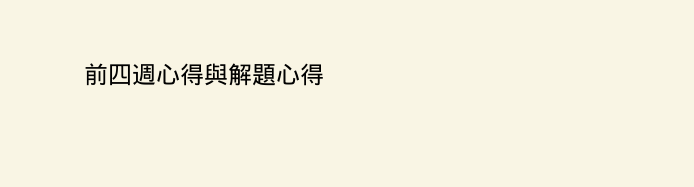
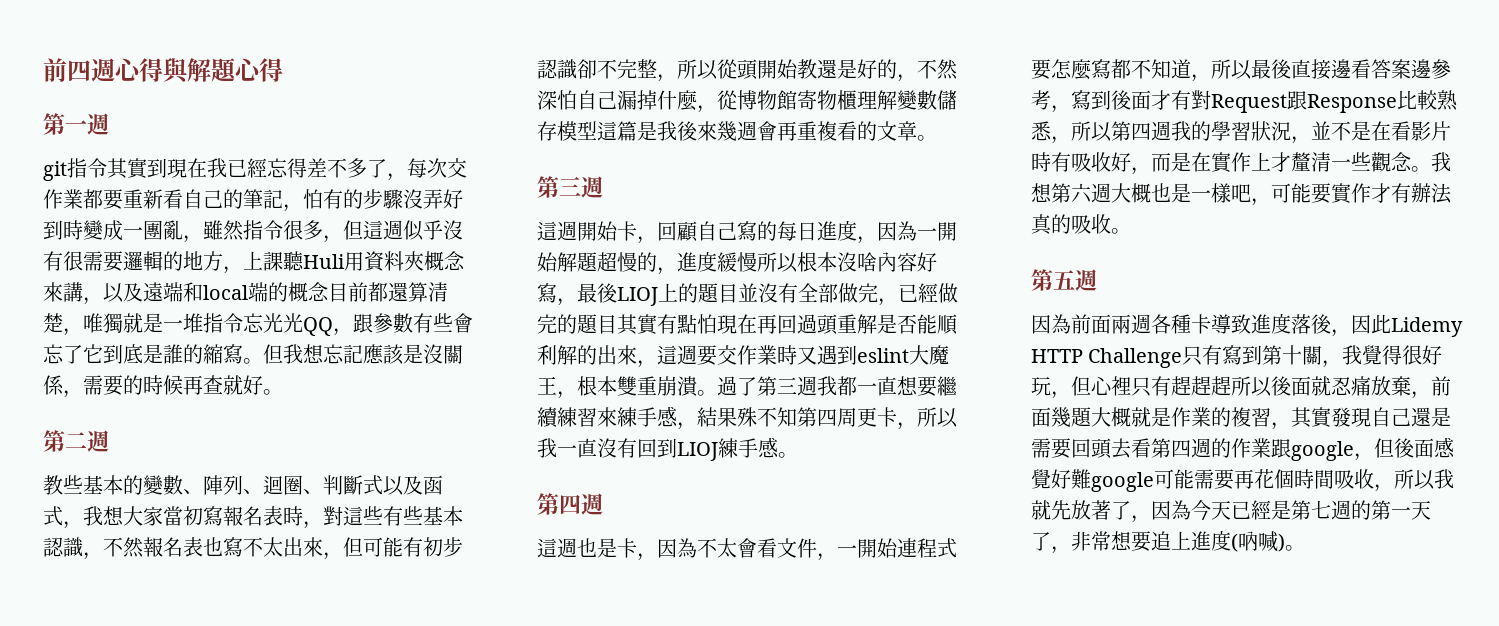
(324, 74) none -> [43,113,109,135] [43,158,467,181] [43,189,463,212] [43,220,463,243] [43,251,465,274] [43,282,448,305] [43,313,473,336] [43,344,463,365] [43,375,283,398] [43,430,109,452] [43,475,443,496] [43,506,463,529] [43,537,463,560] [537,59,958,82] [537,90,957,113] [537,121,937,141] [537,176,603,198] [537,220,957,244] [537,251,937,275] [537,283,958,306] [537,314,958,335] [537,345,949,368] [537,376,957,399] [537,406,958,430] [537,437,798,461] [537,493,603,515] [537,538,957,561] [1031,59,1451,82] [1031,90,1458,113] [1031,121,1451,144] [1031,152,1451,175] [1031,183,1452,206] [1031,214,1131,235] [1031,269,1097,291] [1031,313,1463,337] [1031,345,1443,368] [1031,376,1451,399] [1031,407,1451,430] [1031,437,1455,461] [1031,469,1454,492] [1031,500,1431,523] [1031,530,1305,554] // 第一週 // git指令其實到現在我已經忘得差不多了，每次交作業都要重新看自己的筆記，怕有的步驟沒弄好到時變成一團亂，雖然指令很多，但這週似乎沒有很需要邏輯的地方，上課聽Huli用資料夾概念來講，以及遠端和local端的概念目前都還算清楚，唯獨就是一堆指令忘光光QQ，跟參數有些會忘了它到底是誰的縮寫。但我想忘記應該是沒關係，需要的時候再查就好。 // 第二週 // 教些基本的變數、陣列、迴圈、判斷式以及函式，我想大家當初寫報名表時，對這些有些基本認識，不然報名表也寫不太出來，但可能有初步認識卻不完整，所以從頭開始教還是好的，不然深怕自己漏掉什麼，從博物館寄物櫃理解變數儲存模型這篇是我後來幾週會再重複看的文章。 // 第三週 // 這週開始卡，回顧自己寫的每日進度，因為一開始解題超慢的，進度緩慢所以根本沒啥內容好寫，最後LIOJ上的題目並沒有全部做完，已經做完的題目其實有點怕現在再回過頭重解是否能順利解的出來，這週要交作業時又遇到eslint大魔王，根本雙重崩潰。過了第三週我都一直想要繼續練習來練手感，結果殊不知第四周更卡，所以我一直沒有回到LIOJ練手感。 // 第四週 // 這週也是卡，因為不太會看文件，一開始連程式要怎麼寫都不知道，所以最後直接邊看答案邊參考，寫到後面才有對Request跟Response比較熟悉，所以第四週我的學習狀況，並不是在看影片時有吸收好，而是在實作上才釐清一些觀念。我想第六週大概也是一樣吧，可能要實作才有辦法真的吸收。 // 第五週 // 因為前面兩週各種卡導致進度落後，因此Lidemy HTTP Challenge只有寫到第十關，我覺得很好玩，但心裡只有趕趕趕所以後面就忍痛放棄，前面幾題大概就是作業的複習，其實發現自己還是需要回頭去看第四週的作業跟google，但後面感覺好難google可能需要再花個時間吸收，所以我就先放著了，因為今天已經是第七週的第一天了，非常想要追上進度(吶喊)。

